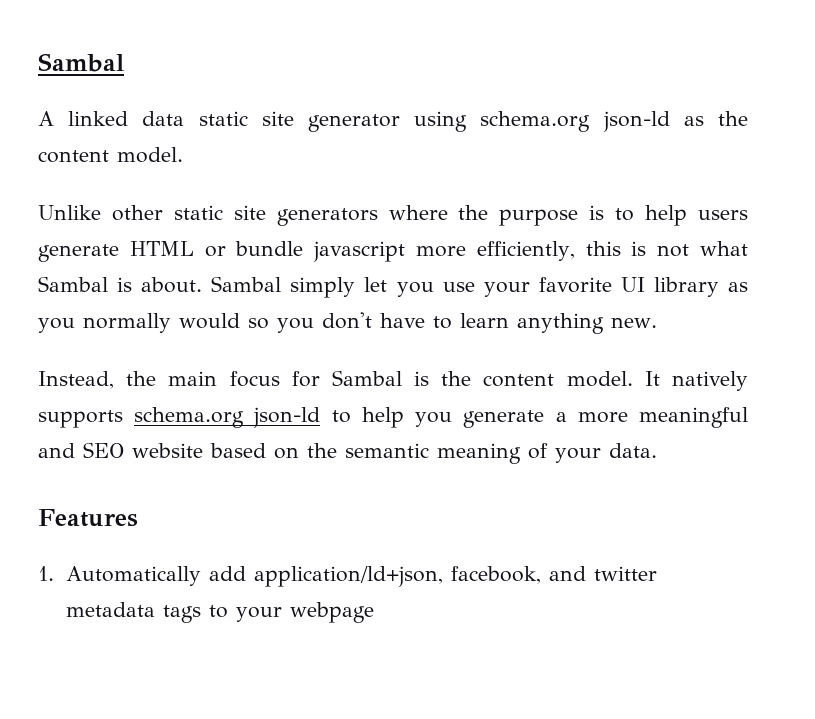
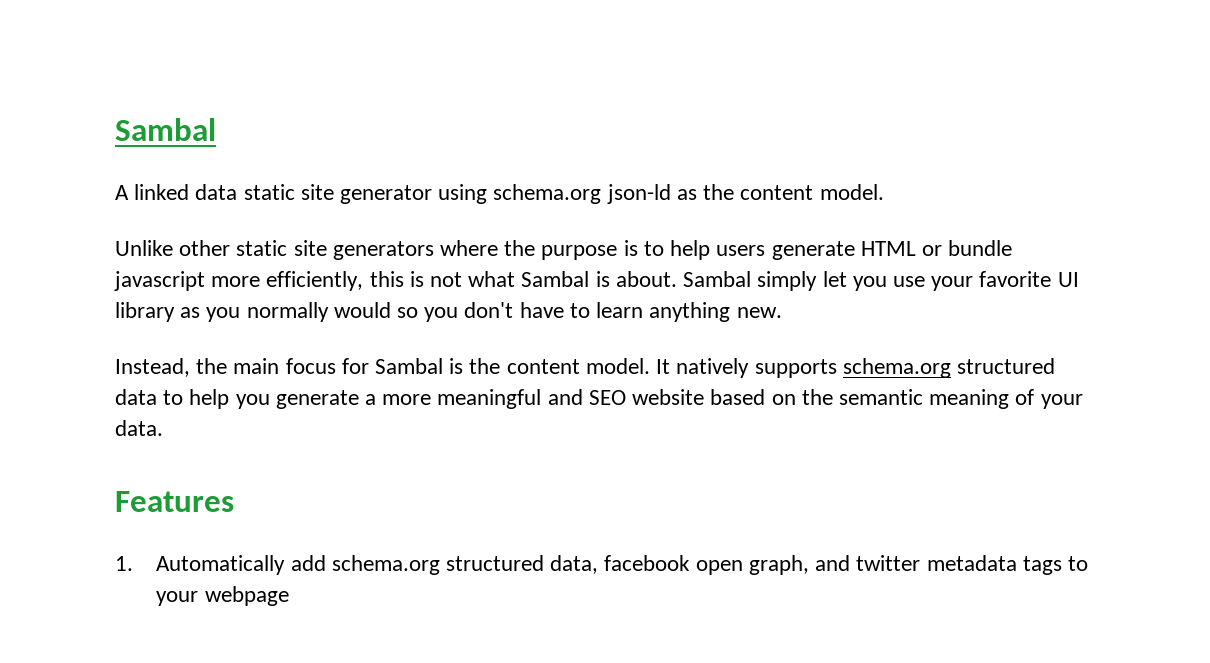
[253,407,321,428] json-ld -> [956,358,1055,374] [115,389,157,405] structured data
[254,566,542,587] application/ld+json, facebook, -> [331,555,809,575] schema.org structured data, facebook open graph,

